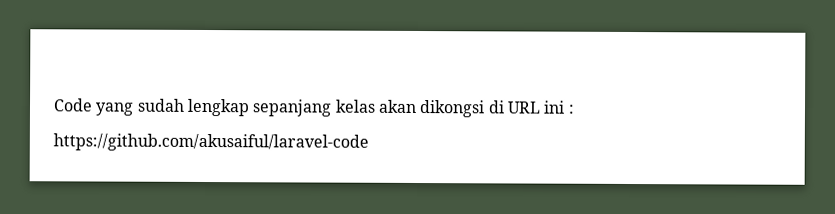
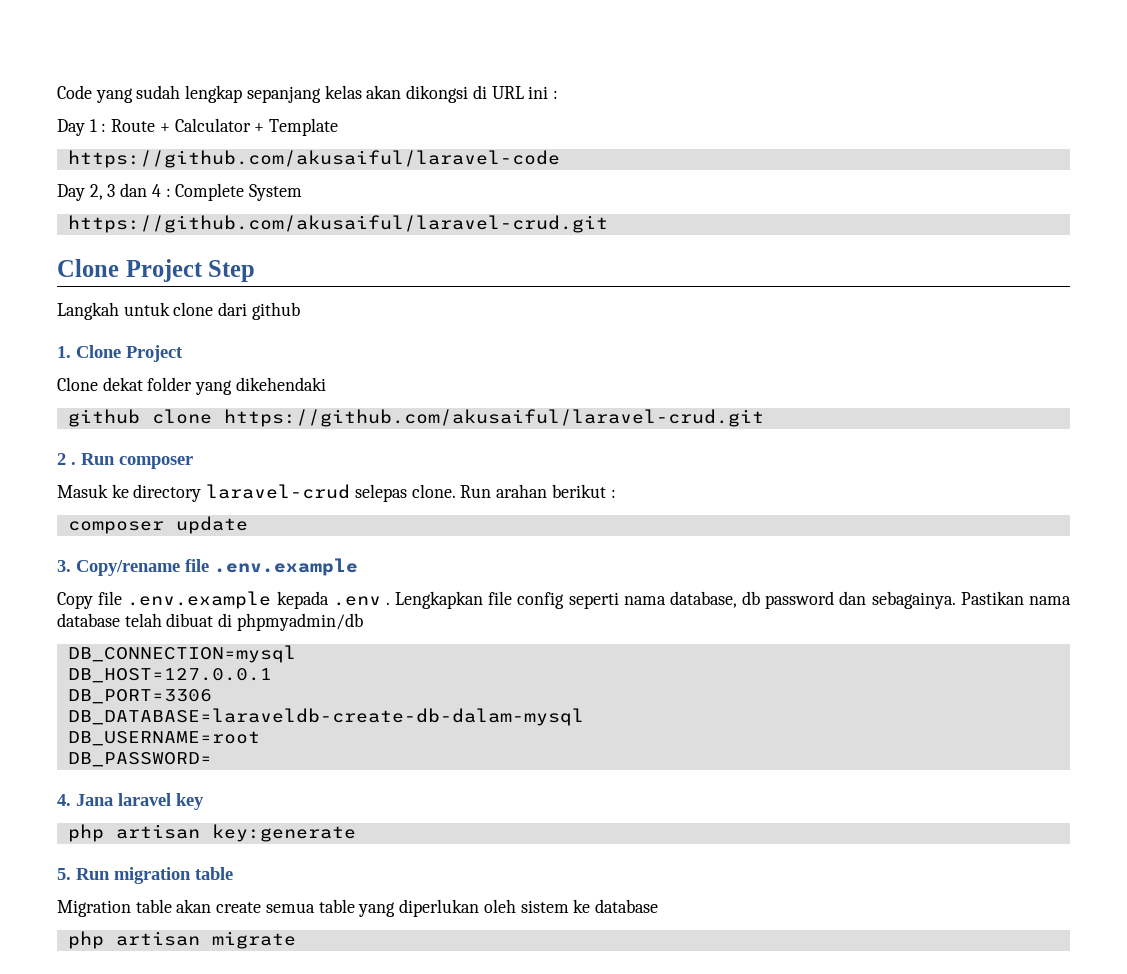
[53,133,369,152] https://github.com/akusaiful/laravel-code -> [57,118,339,136] [67,150,560,168] [57,183,303,201] [67,215,608,233] [57,259,256,282] [57,302,300,320] [57,345,183,362] [57,377,326,395] [67,409,764,427] [57,453,193,469] [57,484,616,502] [67,516,248,534] [57,558,358,576] [57,591,1071,609] [57,613,363,631] [67,645,296,663] [67,668,272,683] [67,689,212,704] [67,708,584,726] [67,731,260,746] [67,752,212,767] [57,793,204,810] [67,824,356,842] [57,867,233,884] [57,899,658,917] [67,931,296,949] Day 1 : Route + Calculator + Template // https://github.com/akusaiful/laravel-code // Day 2, 3 dan 4 : Complete System // https://github.com/akusaiful/laravel-crud.git // Clone Project Step // Langkah untuk clone dari github // 1. Clone Project // Clone dekat folder yang dikehendaki // github clone https://github.com/akusaiful/laravel-crud.git // 2 . Run composer // Masuk ke directory laravel-crud selepas clone. Run arahan berikut : // composer update // 3. Copy/rename file .env.example // Copy file .env.example kepada .env . Lengkapkan file config seperti nama database, db password dan sebagainya. Pastikan nama database telah dibuat di phpmyadmin/db // DB_CONNECTION=mysql // DB_HOST=127.0.0.1 // DB_PORT=3306 // DB_DATABASE=laraveldb-create-db-dalam-mysql // DB_USERNAME=root // DB_PASSWORD= // 4. Jana laravel key // php artisan key:generate // 5. Run migration table // Migration table akan create semua table yang diperlukan oleh sistem ke database // php artisan migrate

